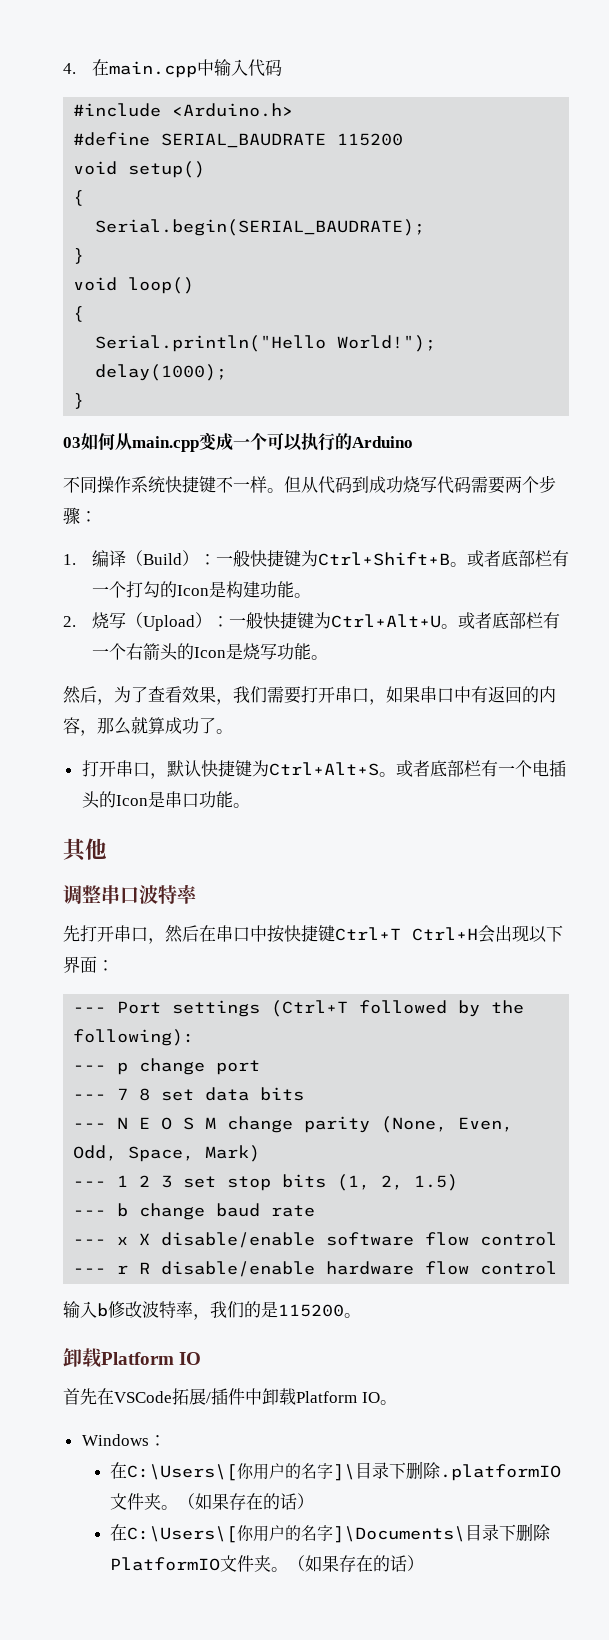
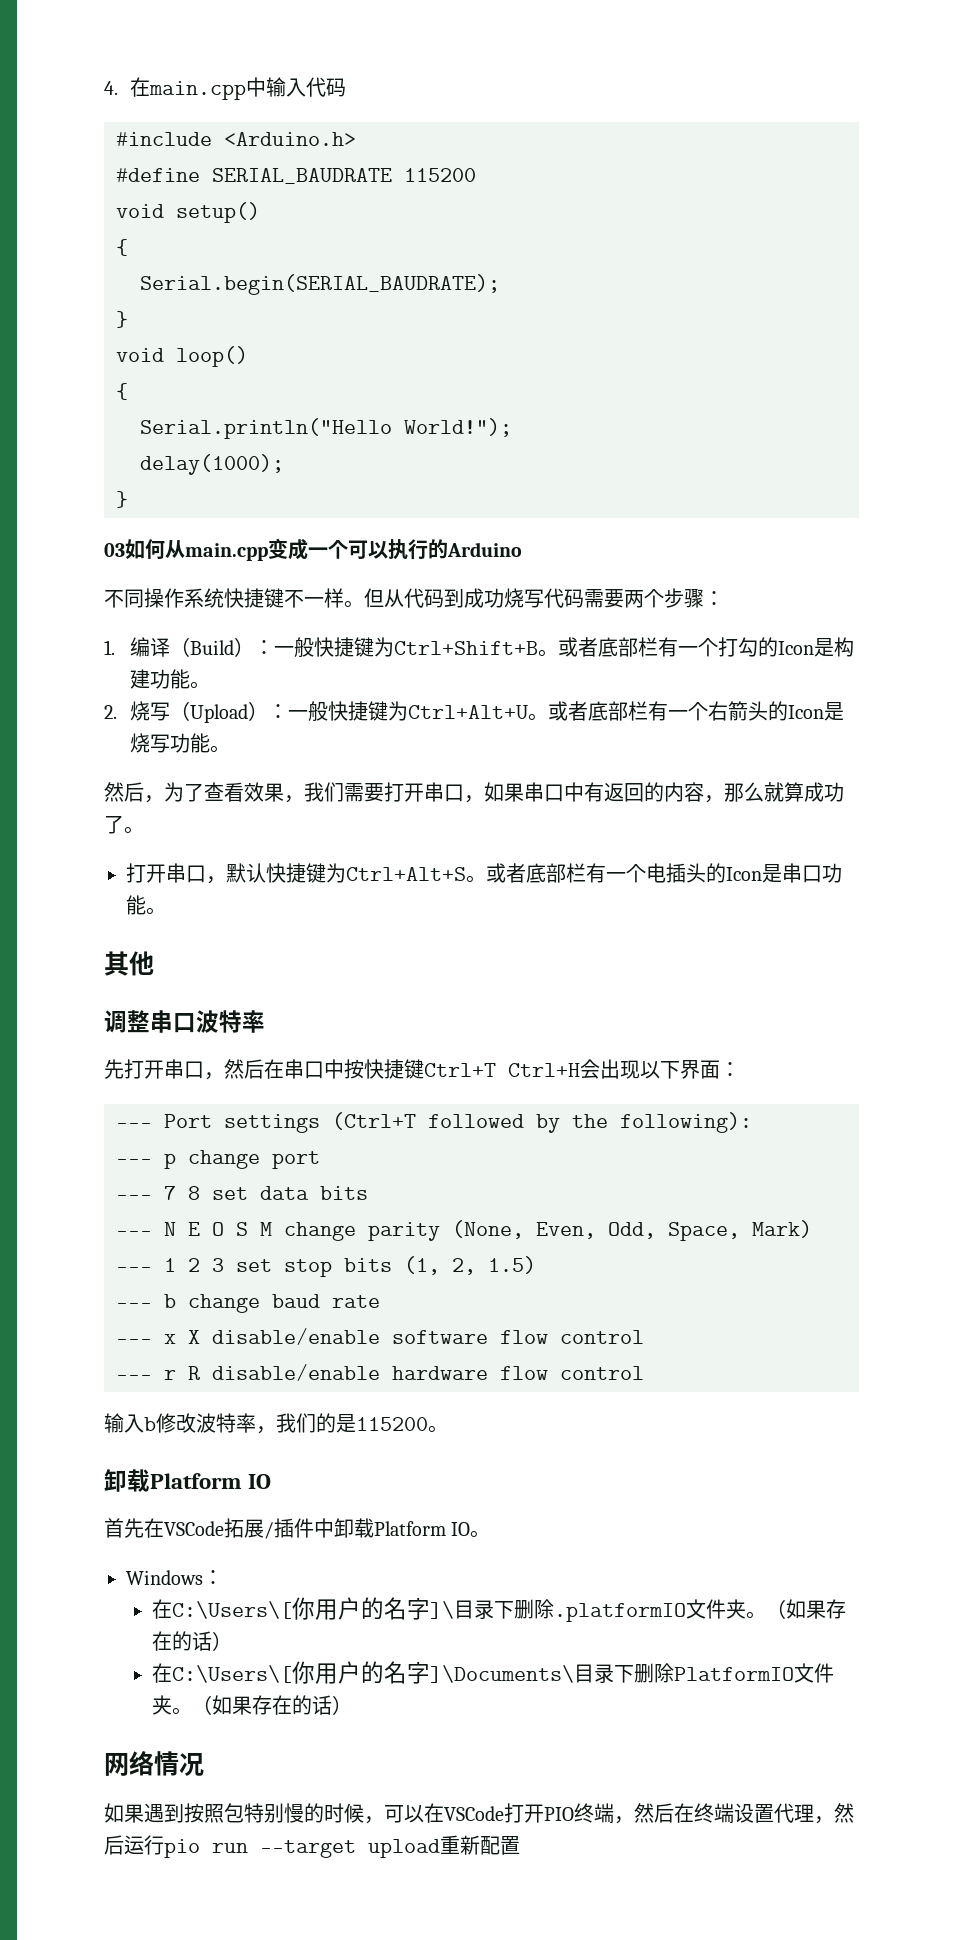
(425, 1563) none -> [104,1751,204,1776] [104,1803,854,1824] [104,1835,520,1858] // 网络情况 // 如果遇到按照包特别慢的时候，可以在VSCode打开PIO终端，然后在终端设置代理，然后运行pio run --target upload重新配置

